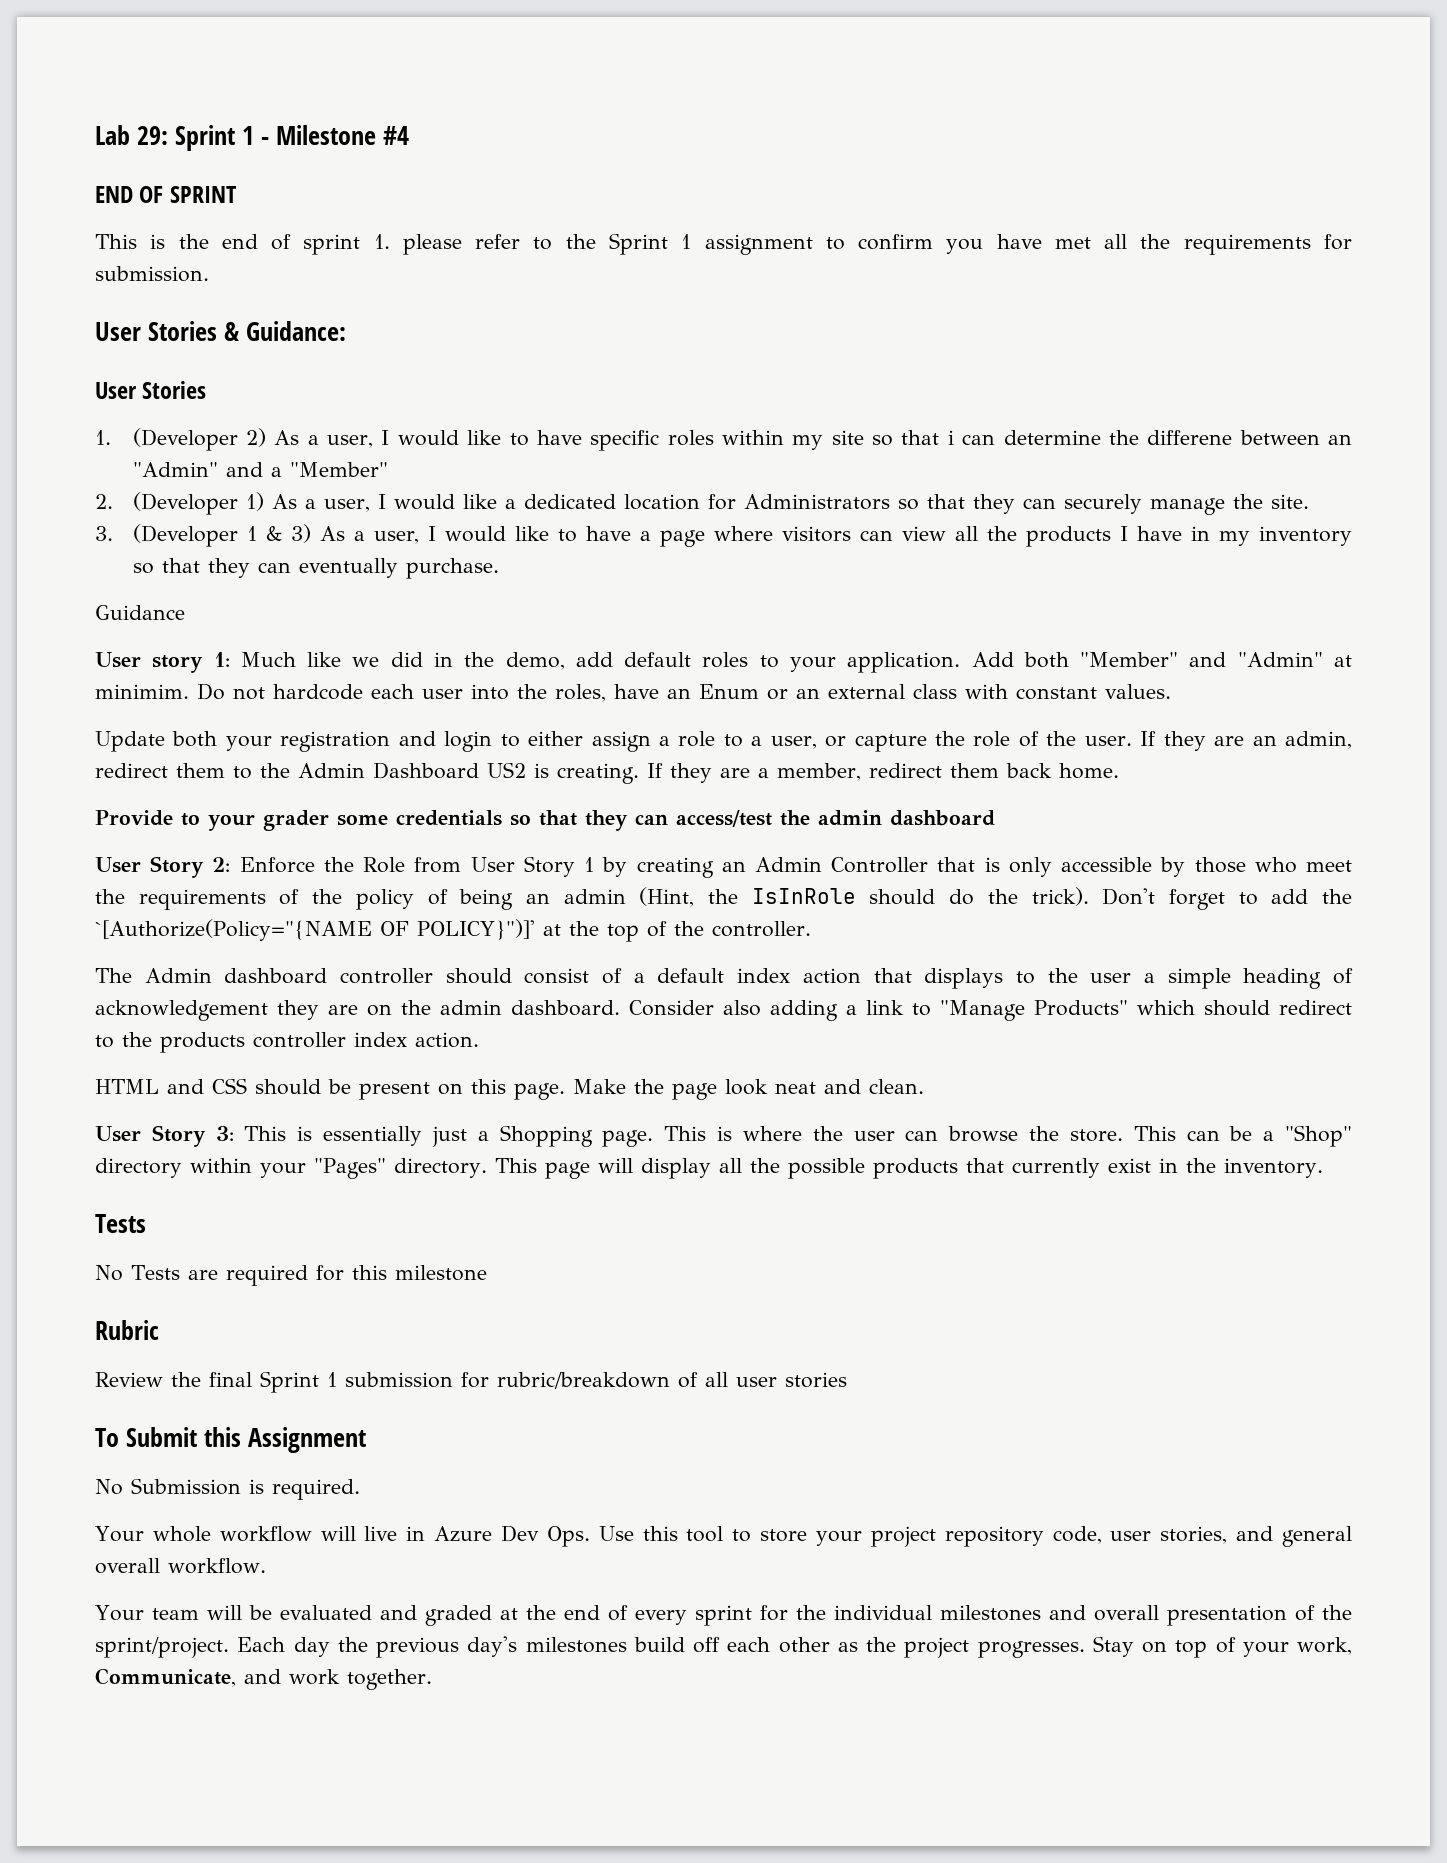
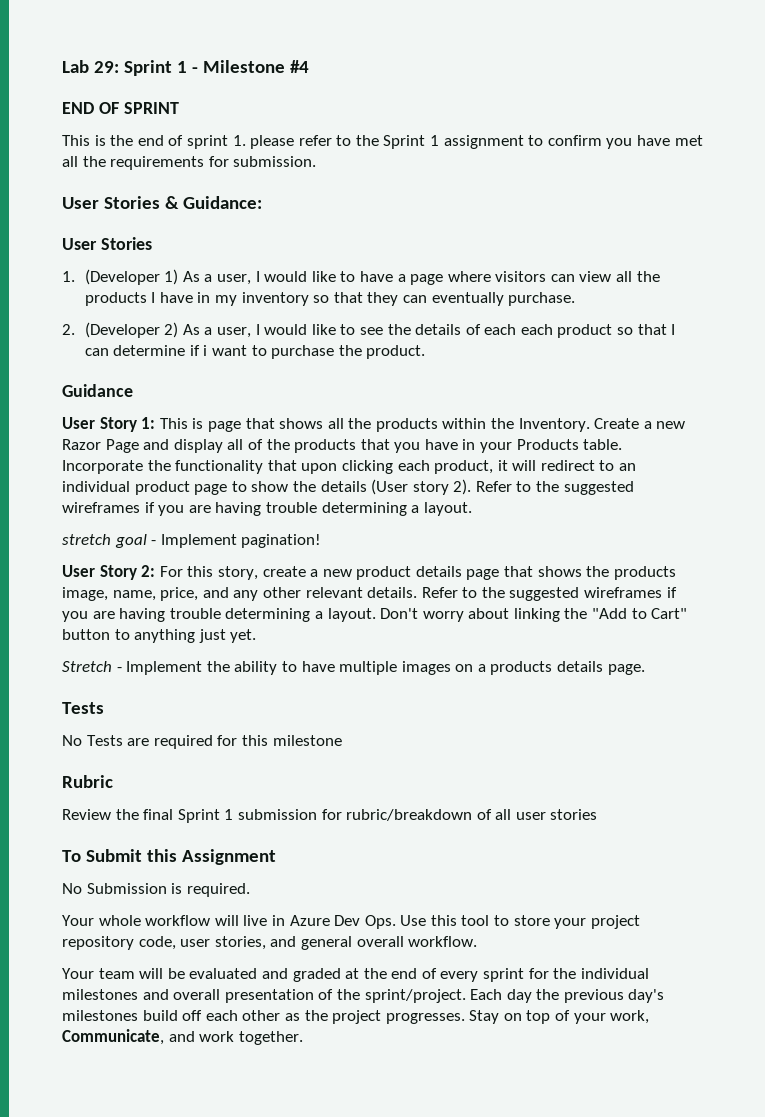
[246,428,1352,451] [132,462,388,477] [95,492,238,515] 2) As a user, I would like to have specific roles within my site so that i can determine the differene between an "Admin" and a "Member" // 2. (Developer -> (160, 277) none
[504,494,1309,515] [95,524,550,547] a dedicated location for Administrators so that they can securely manage the site. // 3. (Developer 1 & 3) As a user, I would like -> (336, 276) none
[95,605,185,620] [95,652,1352,673] [95,683,1171,702] [95,731,1353,752] [95,762,1119,784] [95,810,995,831] [95,856,1353,878] [95,887,1353,910] [95,919,811,942] [95,968,1354,989] [95,1000,1352,1021] [95,1032,479,1053] [95,1078,924,1100] [95,1125,1353,1147] [95,1158,1323,1179] Guidance // User story 1: Much like we did in the demo, add default roles to your application. Add both "Member" and "Admin" at minimim. Do not hardcode each user into the roles, have an Enum or an external class with constant values. // Update both your registration and login to either assign a role to a user, or capture the role of the user. If they are an admin, redirect them to the Admin Dashboard US2 is creating. If they are a member, redirect them back home. // Provide to your grader some credentials so that they can access/test the admin dashboard // User Story 2: Enforce the Role from User Story 1 by creating an Admin Controller that is only accessible by those who meet the requirements of the policy of being an admin (Hint, the IsInRole should do the trick). Don't forget to add the `[Authorize(Policy="{NAME OF POLICY}")]' at the top of the controller. // The Admin dashboard controller should consist of a default index action that displays to the user a simple heading of acknowledgement they are on the admin dashboard. Consider also adding a link to "Manage Products" which should redirect to the products controller index action. // HTML and CSS should be present on this page. Make the page look neat and clean. // User Story 3: This is essentially just a Shopping page. This is where the user can browse the store. This can be a "Shop" directory within your "Pages" directory. This page will display all the possible products that currently exist in the inventory. -> [62,322,676,338] [84,345,426,359] [62,384,133,397] [62,417,686,432] [62,439,623,453] [62,460,637,474] [62,479,634,495] [62,502,472,516] [62,534,322,548] [62,565,676,580] [62,587,677,601] [62,608,688,622] [62,629,257,643] [62,661,645,675] 2. (Developer 2) As a user, I would like to see the details of each each product so that I can determine if i want to purchase the product. // Guidance // User Story 1: This is page that shows all the products within the Inventory. Create a new Razor Page and display all of the products that you have in your Products table. Incorporate the functionality that upon clicking each product, it will redirect to an individual product page to show the details (User story 2). Refer to the suggested wireframes if you are having trouble determining a layout. // stretch goal - Implement pagination! // User Story 2: For this story, create a new product details page that shows the products image, name, price, and any other relevant details. Refer to the suggested wireframes if you are having trouble determining a layout. Don't worry about linking the "Add to Cart" button to anything just yet. // Stretch - Implement the ability to have multiple images on a products details page.

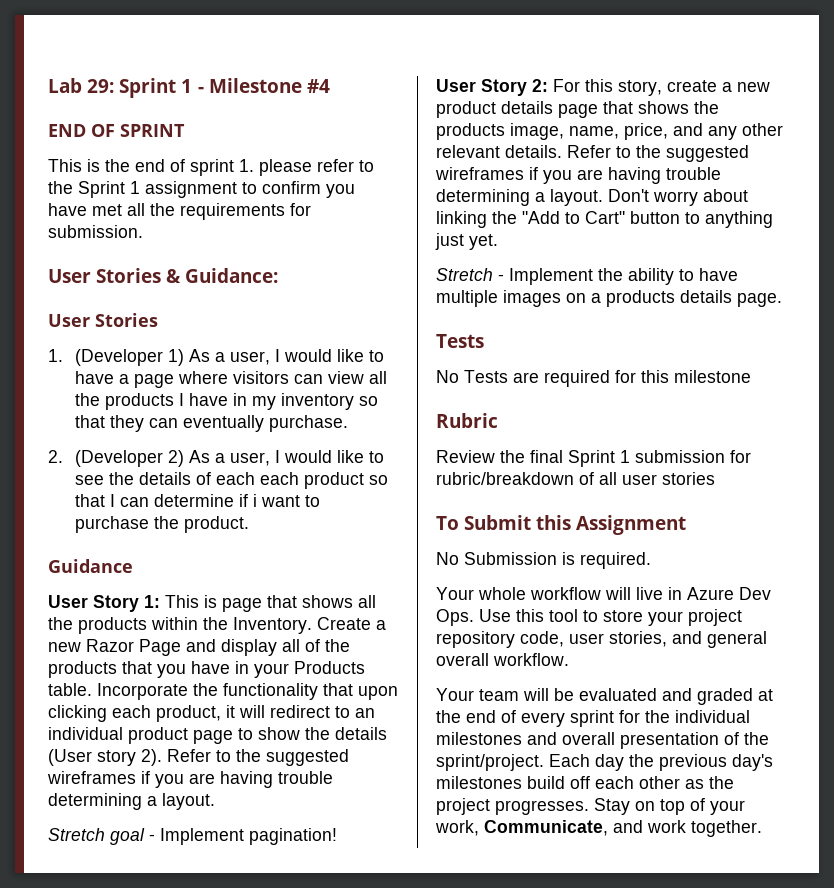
[62,534,111,545] stretch -> [48,828,105,841] Stretch

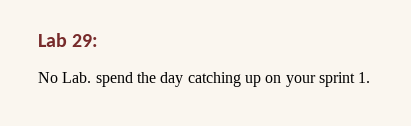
[119,78,330,98] [48,124,185,137] [48,159,374,176] [48,181,355,198] [48,203,311,220] [48,225,143,238] [48,268,279,283] [48,313,158,327] [48,349,384,366] [74,371,387,388] [74,393,378,410] [74,415,348,432] [48,450,384,467] [74,472,388,489] [74,494,320,507] [74,516,249,533] [48,559,133,573] [48,595,376,612] [48,617,386,634] [48,639,350,656] [48,661,365,678] [48,683,398,700] [48,705,375,722] [48,727,387,744] [48,749,349,766] [47,771,333,788] [48,793,215,810] [48,828,337,845] [436,79,770,96] [436,101,719,118] [436,123,783,140] [436,145,749,162] [435,167,721,184] [436,189,748,206] [436,211,773,228] [435,233,498,250] [436,268,738,285] [436,290,782,307] [436,334,484,348] [436,370,751,387] [436,413,498,428] [436,450,751,467] [436,472,715,485] [436,515,687,535] [436,552,651,569] [436,587,771,600] [436,609,742,626] [436,631,767,648] [436,653,569,666] [436,688,773,705] [436,710,750,727] [436,732,769,749] [436,754,773,771] [436,776,734,789] [436,798,745,815] [435,820,762,837] Sprint 1 - Milestone #4 // END OF SPRINT // This is the end of sprint 1. please refer to the Sprint 1 assignment to confirm you have met all the requirements for submission. // User Stories & Guidance: // User Stories // 1. (Developer 1) As a user, I would like to have a page where visitors can view all the products I have in my inventory so that they can eventually purchase. // 2. (Developer 2) As a user, I would like to see the details of each each product so that I can determine if i want to purchase the product. // Guidance // User Story 1: This is page that shows all the products within the Inventory. Create a new Razor Page and display all of the products that you have in your Products table. Incorporate the functionality that upon clicking each product, it will redirect to an individual product page to show the details (User story 2). Refer to the suggested wireframes if you are having trouble determining a layout. // Stretch goal - Implement pagination! // User Story 2: For this story, create a new product details page that shows the products image, name, price, and any other relevant details. Refer to the suggested wireframes if you are having trouble determining a layout. Don't worry about linking the "Add to Cart" button to anything just yet. // Stretch - Implement the ability to have multiple images on a products details page. // Tests // No Tests are required for this milestone // Rubric // Review the final Sprint 1 submission for rubric/breakdown of all user stories // To Submit this Assignment // No Submission is required. // Your whole workflow will live in Azure Dev Ops. Use this tool to store your project repository code, user stories, and general overall workflow. // Your team will be evaluated and graded at the end of every sprint for the individual milestones and overall presentation of the sprint/project. Each day the previous day's milestones build off each other as the project progresses. Stay on top of your work, Communicate, and work together. -> [38,72,371,87] // No Lab. spend the day catching up on your sprint 1.

